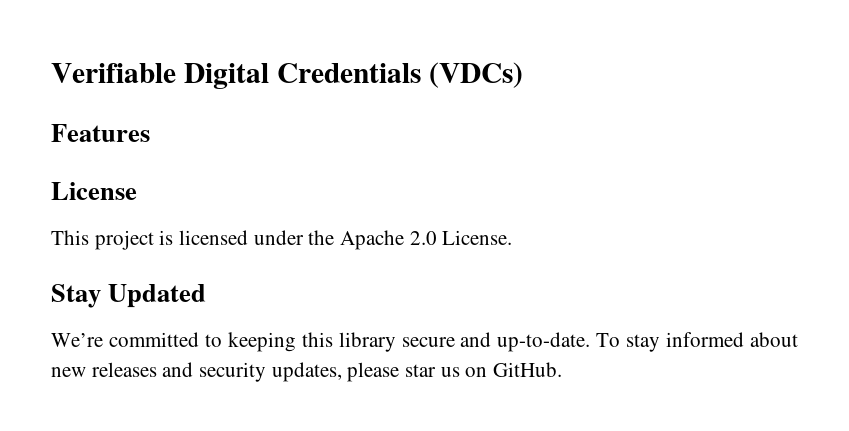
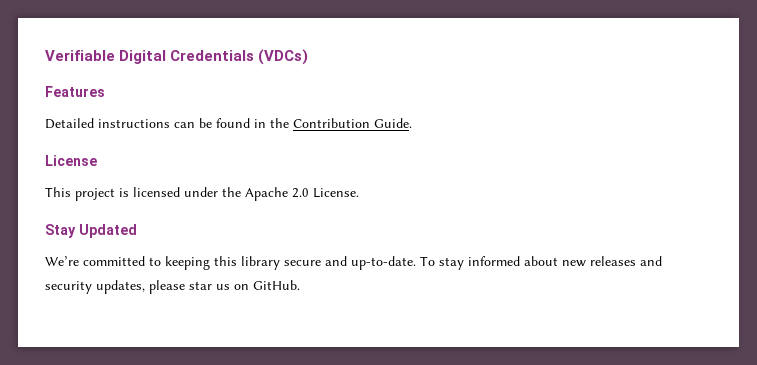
(150, 133) none -> [45,118,412,129] // Detailed instructions can be found in the Contribution Guide.

